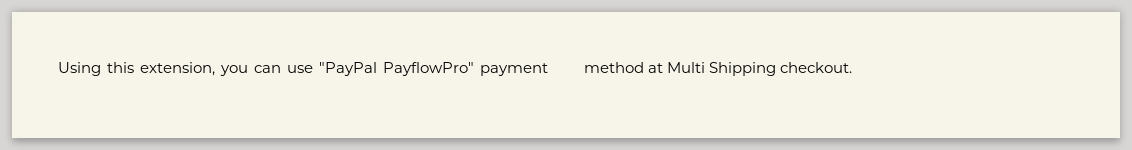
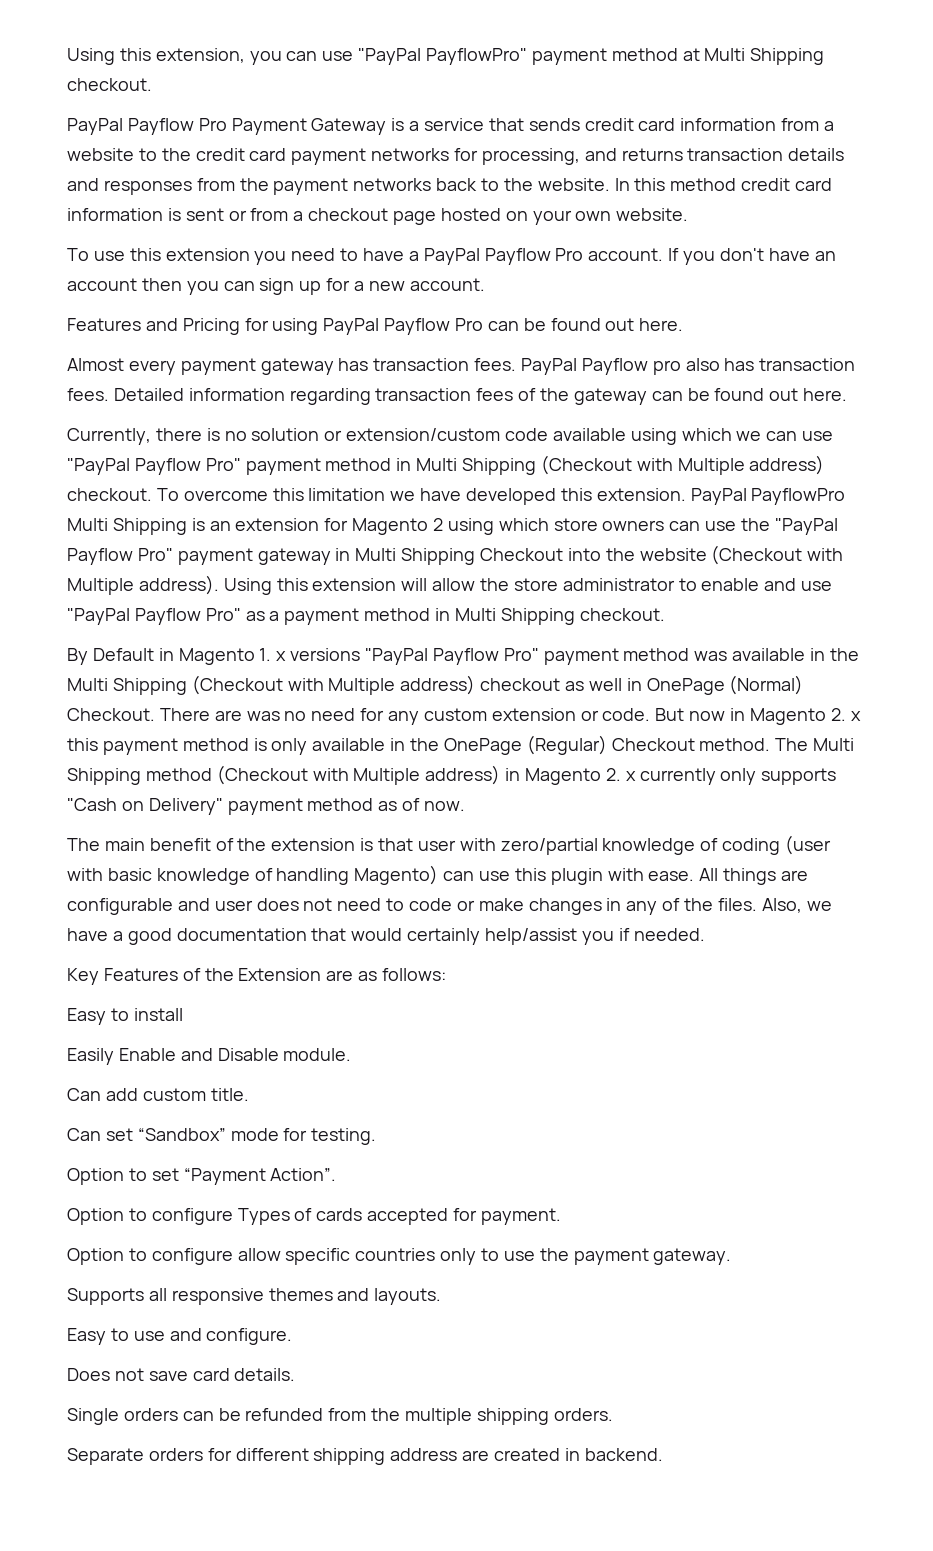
(853, 67) none -> [67,118,835,135] [67,148,845,165] [67,178,833,195] [67,208,689,225] [67,248,836,265] [67,278,485,295] [67,318,684,335] [67,358,856,375] [67,388,848,405] [67,428,834,445] [67,455,825,475] [67,488,846,505] [67,518,838,535] [67,545,844,565] [67,575,833,595] [67,608,665,625] [67,648,859,665] [67,675,804,695] [67,708,861,725] [67,735,855,755] [67,765,837,785] [67,798,466,815] [67,835,832,855] [67,865,809,885] [67,898,832,915] [67,928,705,945] [67,968,447,985] [67,1008,183,1025] [67,1048,352,1065] [67,1088,249,1101] [67,1128,377,1145] [67,1168,337,1185] [67,1208,561,1225] [67,1248,732,1265] [67,1288,442,1305] [67,1328,293,1345] [67,1368,296,1381] [67,1408,613,1425] [67,1448,663,1465] // PayPal Payflow Pro Payment Gateway is a service that sends credit card information from a website to the credit card payment networks for processing, and returns transaction details and responses from the payment networks back to the website. In this method credit card information is sent or from a checkout page hosted on your own website. // To use this extension you need to have a PayPal Payflow Pro account. If you don't have an account then you can sign up for a new account. // Features and Pricing for using PayPal Payflow Pro can be found out here. // Almost every payment gateway has transaction fees. PayPal Payflow pro also has transaction fees. Detailed information regarding transaction fees of the gateway can be found out here. // Currently, there is no solution or extension/custom code available using which we can use "PayPal Payflow Pro" payment method in Multi Shipping (Checkout with Multiple address) checkout. To overcome this limitation we have developed this extension. PayPal PayflowPro Multi Shipping is an extension for Magento 2 using which store owners can use the "PayPal Payflow Pro" payment gateway in Multi Shipping Checkout into the website (Checkout with Multiple address). Using this extension will allow the store administrator to enable and use "PayPal Payflow Pro" as a payment method in Multi Shipping checkout. // By Default in Magento 1. x versions "PayPal Payflow Pro" payment method was available in the Multi Shipping (Checkout with Multiple address) checkout as well in OnePage (Normal) Checkout. There are was no need for any custom extension or code. But now in Magento 2. x this payment method is only available in the OnePage (Regular) Checkout method. The Multi Shipping method (Checkout with Multiple address) in Magento 2. x currently only supports "Cash on Delivery" payment method as of now. // The main benefit of the extension is that user with zero/partial knowledge of coding (user with basic knowledge of handling Magento) can use this plugin with ease. All things are configurable and user does not need to code or make changes in any of the files. Also, we have a good documentation that would certainly help/assist you if needed. // Key Features of the Extension are as follows: // Easy to install // Easily Enable and Disable module. // Can add custom title. // Can set “Sandbox” mode for testing. // Option to set “Payment Action”. // Option to configure Types of cards accepted for payment. // Option to configure allow specific countries only to use the payment gateway. // Supports all responsive themes and layouts. // Easy to use and configure. // Does not save card details. // Single orders can be refunded from the multiple shipping orders. // Separate orders for different shipping address are created in backend.

